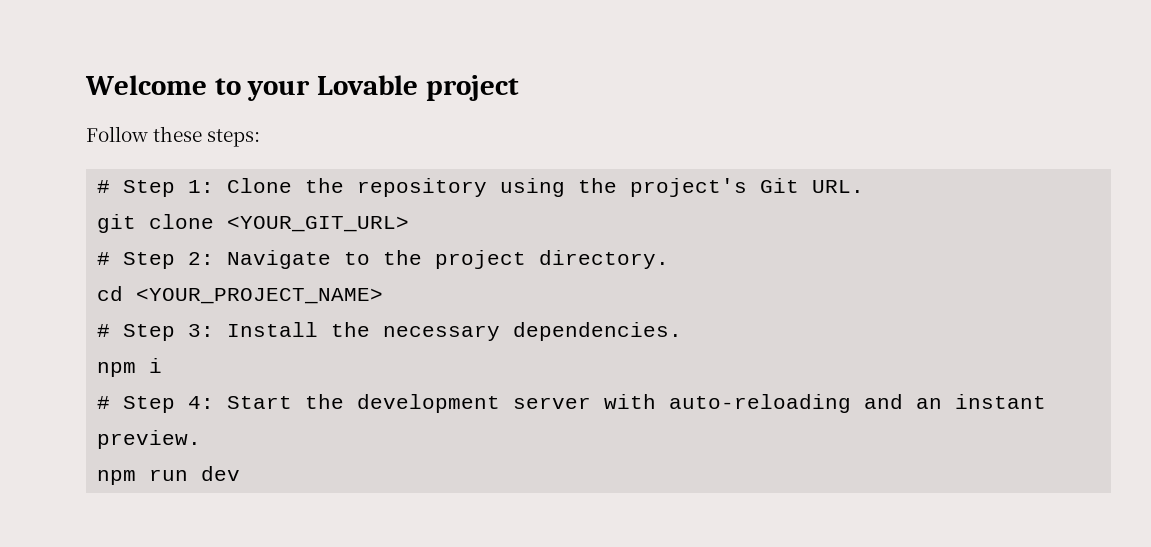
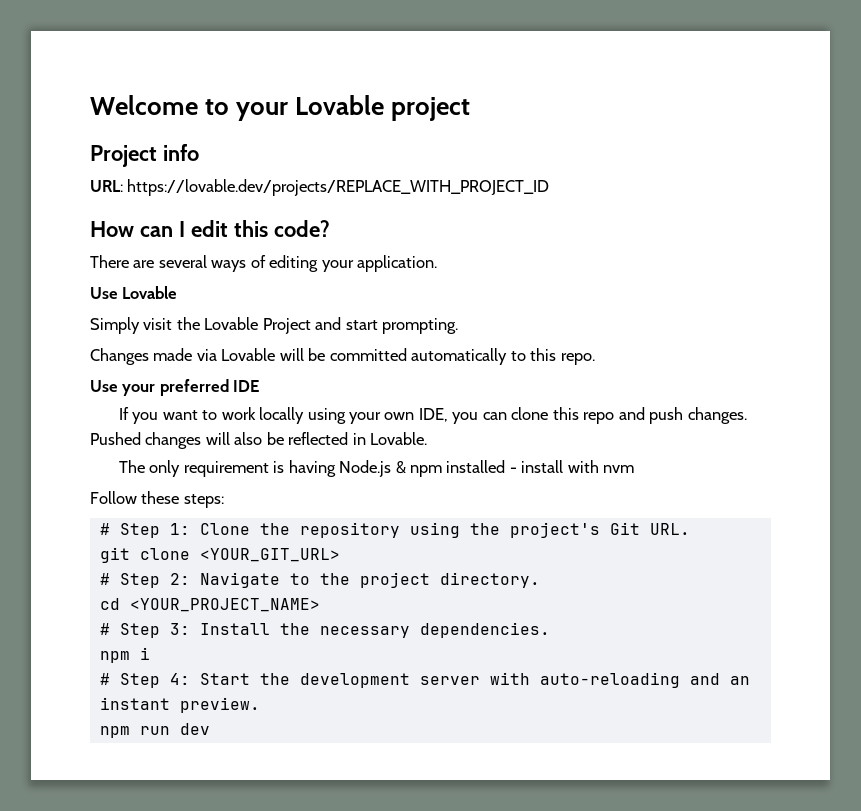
(519, 88) none -> [90,144,199,167] [90,179,550,196] [90,220,330,237] [90,255,438,272] [90,286,178,299] [90,317,459,334] [90,348,595,365] [90,379,260,396] [118,407,747,424] [90,432,428,449] [118,460,635,477] // Project info // URL: https://lovable.dev/projects/REPLACE_WITH_PROJECT_ID // How can I edit this code? // There are several ways of editing your application. // Use Lovable // Simply visit the Lovable Project and start prompting. // Changes made via Lovable will be committed automatically to this repo. // Use your preferred IDE // If you want to work locally using your own IDE, you can clone this repo and push changes. Pushed changes will also be reflected in Lovable. // The only requirement is having Node.js & npm installed - install with nvm

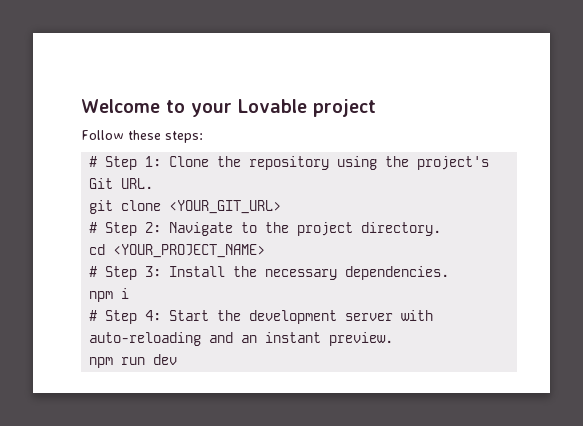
[90,144,199,167] [90,179,550,196] [90,220,330,237] [90,255,438,272] [90,286,178,299] [90,317,459,334] [90,348,595,365] [90,379,260,396] [118,407,747,424] [90,432,428,449] [118,460,635,477] // Project info // URL: https://lovable.dev/projects/REPLACE_WITH_PROJECT_ID // How can I edit this code? // There are several ways of editing your application. // Use Lovable // Simply visit the Lovable Project and start prompting. // Changes made via Lovable will be committed automatically to this repo. // Use your preferred IDE // If you want to work locally using your own IDE, you can clone this repo and push changes. Pushed changes will also be reflected in Lovable. // The only requirement is having Node.js & npm installed - install with nvm -> (376, 108) none

